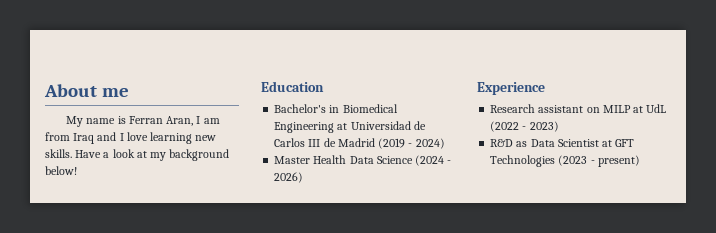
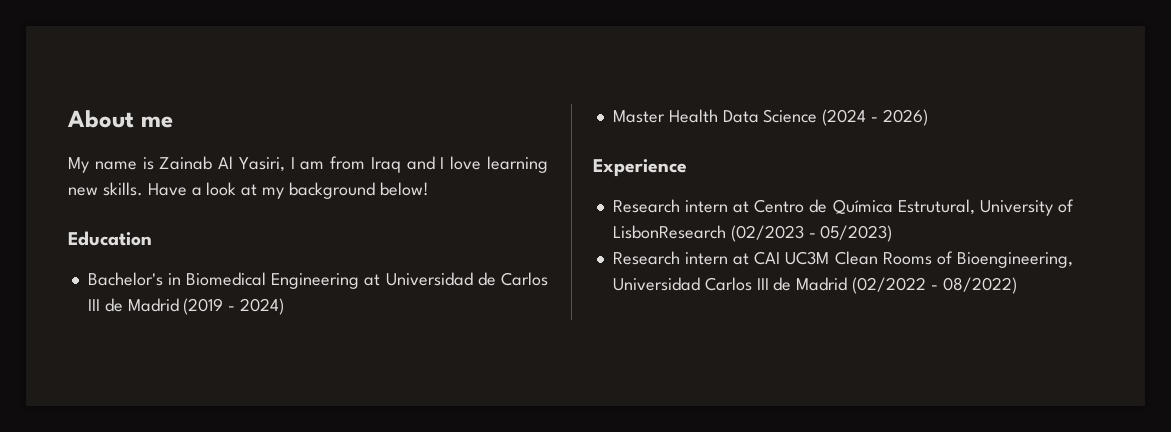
[128,116,194,126] Ferran Aran, -> [159,156,285,172] Zainab Al Yasiri,
[538,104,667,113] [490,121,559,132] [490,139,635,147] [490,155,640,167] assistant on MILP at UdL (2022 - 2023) // R&D as Data Scientist at GFT Technologies (2023 - present) -> [684,199,1074,216] [612,225,893,242] [612,251,1073,268] [612,277,1017,294] intern at Centro de Química Estrutural, University of LisbonResearch (02/2023 - 05/2023) // Research intern at CAI UC3M Clean Rooms of Bioengineering, Universidad Carlos III de Madrid (02/2022 - 08/2022)

